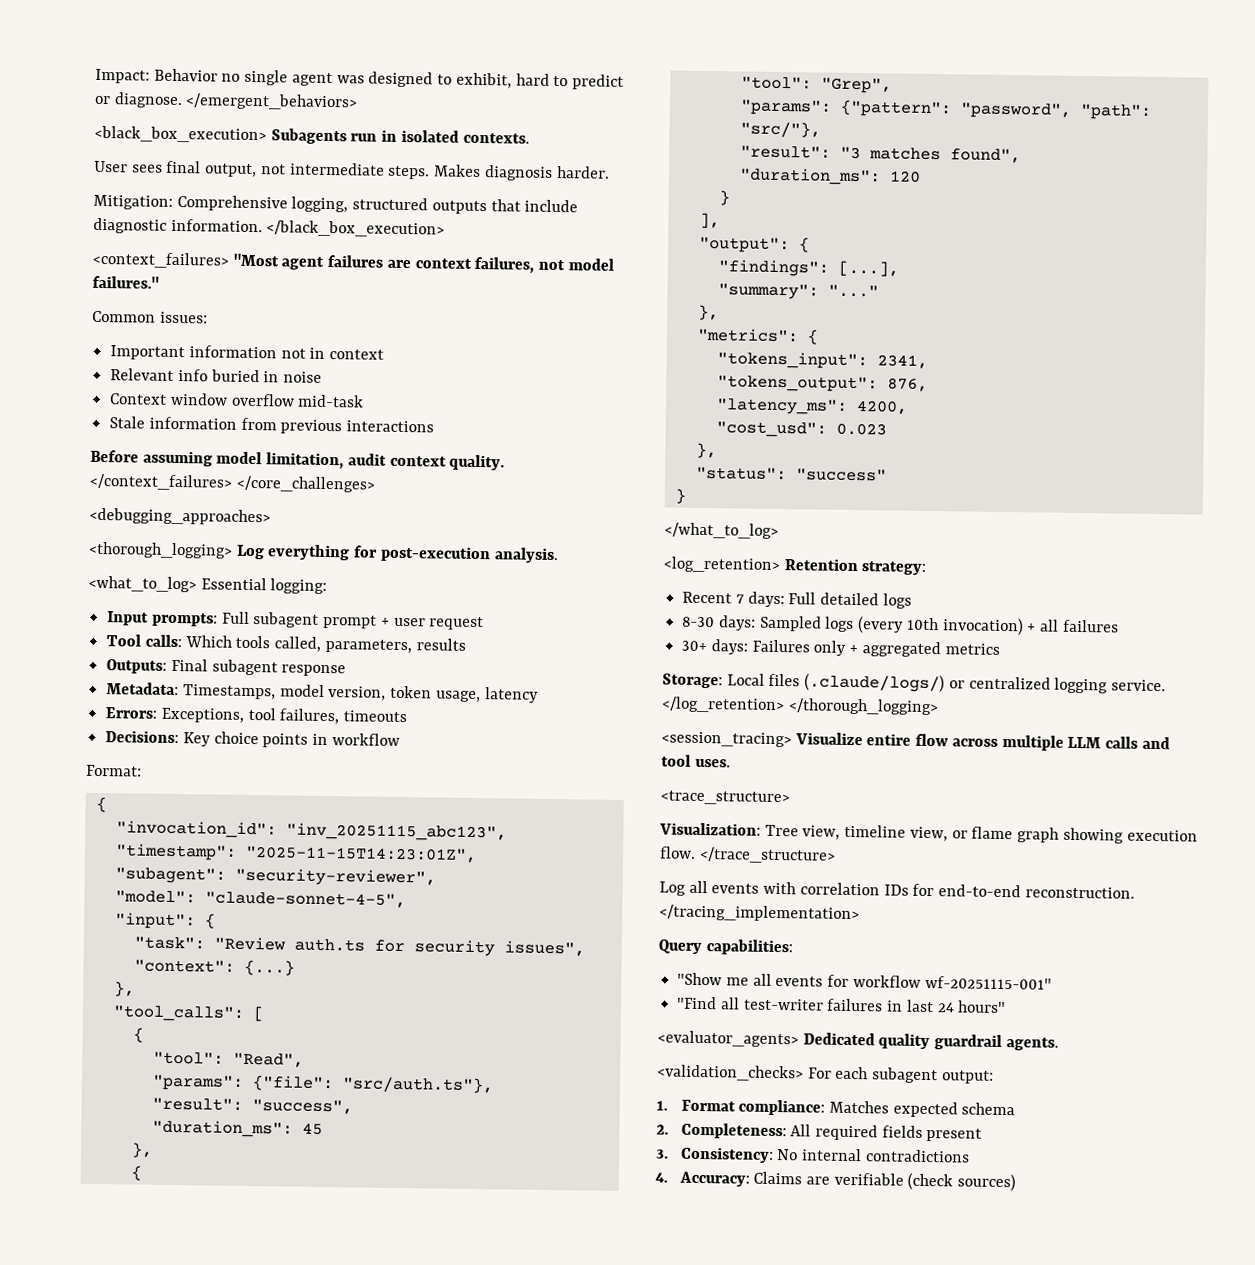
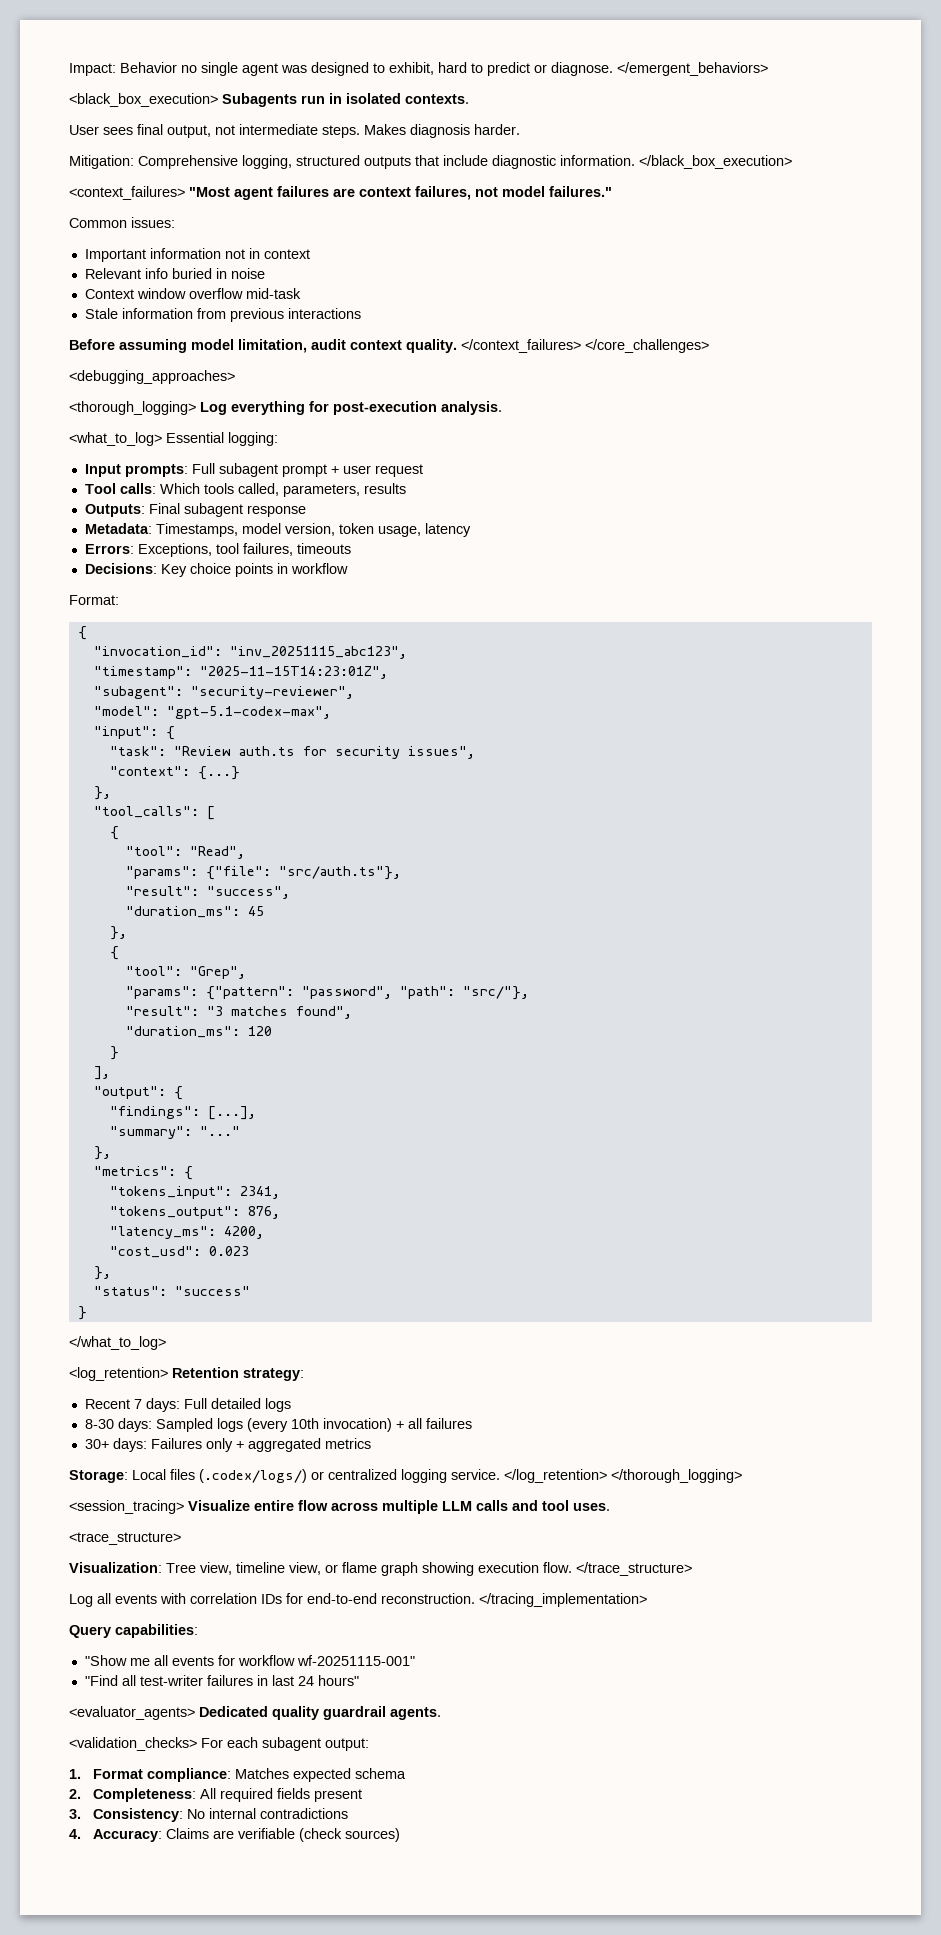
[204,891,406,909] "claude-sonnet-4-5", -> [166,706,331,719] "gpt-5.1-codex-max",
[804,673,946,693] (.claude/logs/) -> [199,1469,307,1483] (.codex/logs/)

